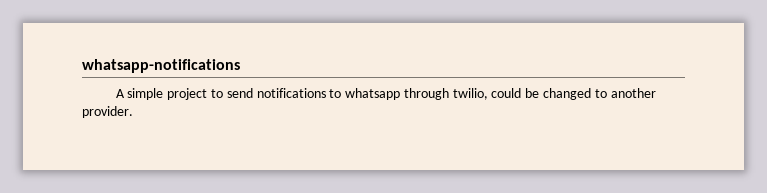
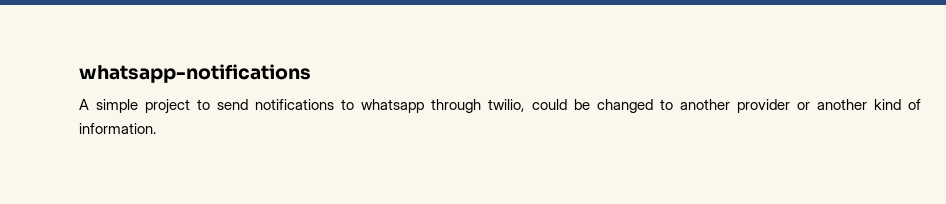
[82,106,133,118] provider. -> [736,99,922,113] [79,123,156,134] provider or another kind of information.

